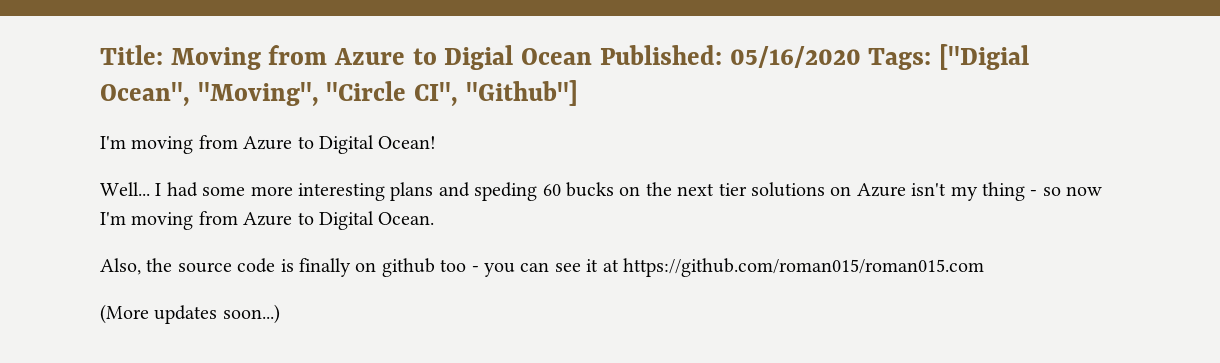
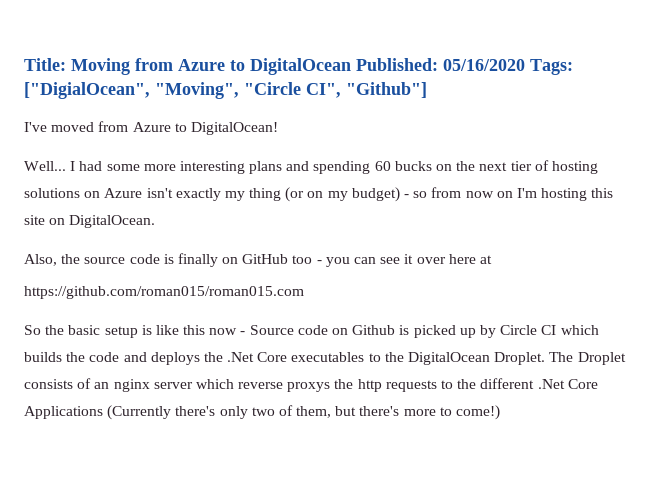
[444,45,593,70] Digial Ocean -> [250,58,351,75] DigitalOcean
[938,44,1029,70] [100,82,190,107] ["Digial Ocean", -> [24,82,150,99] ["DigialOcean",
[100,135,437,154] I'm moving from Azure to Digital Ocean! -> [24,121,278,135] I've moved from Azure to DigitalOcean!
[474,182,538,201] speding -> [313,161,371,174] spending
(747, 189) none -> [534,160,598,174] of hosting
(947, 189) none -> [175,188,221,201] exactly
[1030,186,1103,196] [100,211,435,230] - so now I'm moving from Azure to Digital Ocean. -> [285,187,614,202] [24,215,156,228] (or on my budget) - so from now on I'm hosting this site on DigitalOcean.
[381,258,435,277] github -> [242,254,289,264] GitHub
(599, 265) none -> [416,254,476,264] over here
(619, 265) none -> (492, 259) //
[100,304,280,324] (More updates soon...) -> [24,325,599,338] [24,352,626,365] [24,378,598,392] [24,405,501,420] So the basic setup is like this now - Source code on Github is picked up by Circle CI which builds the code and deploys the .Net Core executables to the DigitalOcean Droplet. The Droplet consists of an nginx server which reverse proxys the http requests to the different .Net Core Applications (Currently there's only two of them, but there's more to come!)

